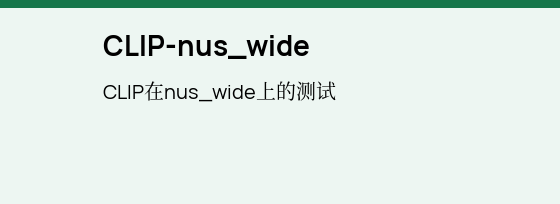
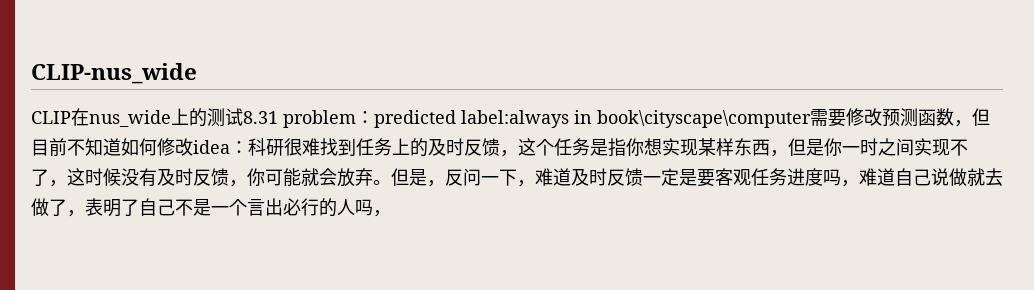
(336, 91) none -> [243,108,990,128] [31,138,968,157] [31,168,1003,187] [31,198,391,217] 8.31 problem：predicted label:always in book\cityscape\computer需要修改预测函数，但目前不知道如何修改idea：科研很难找到任务上的及时反馈，这个任务是指你想实现某样东西，但是你一时之间实现不了，这时候没有及时反馈，你可能就会放弃。但是，反问一下，难道及时反馈一定是要客观任务进度吗，难道自己说做就去做了，表明了自己不是一个言出必行的人吗，

